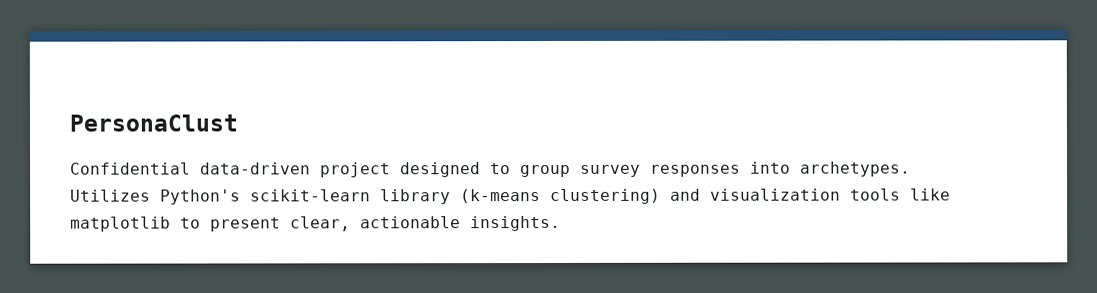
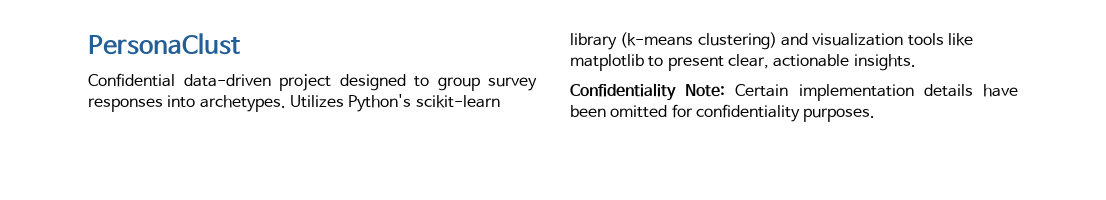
(561, 223) none -> [570,83,1018,101] [570,104,876,122] // Confidentiality Note: Certain implementation details have been omitted for confidentiality purposes.

